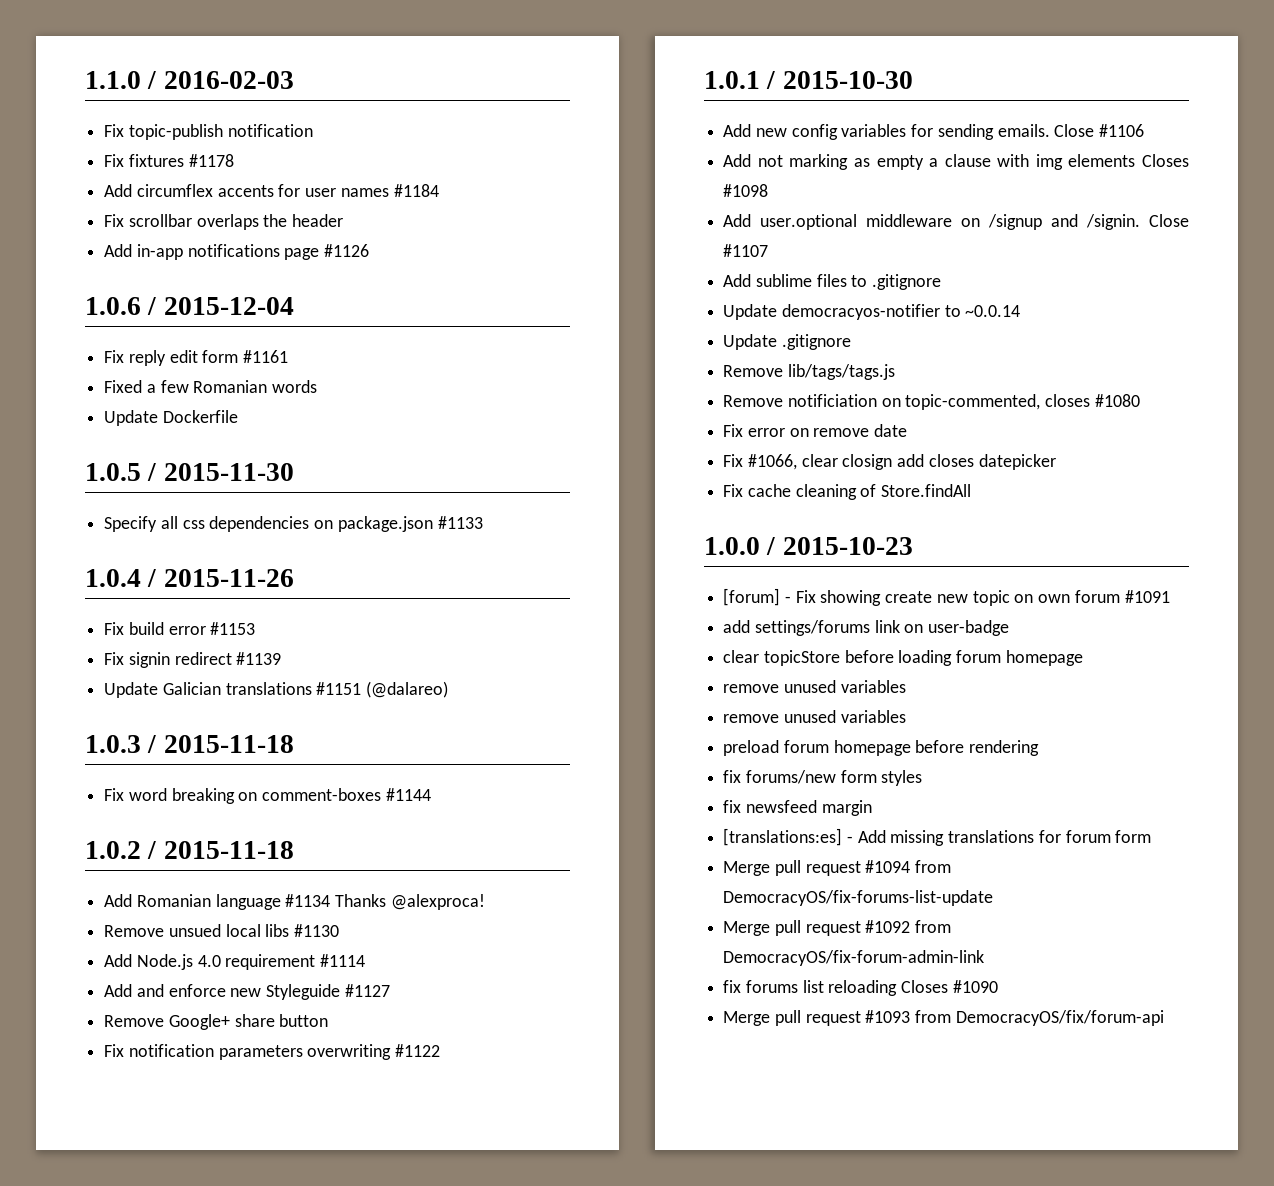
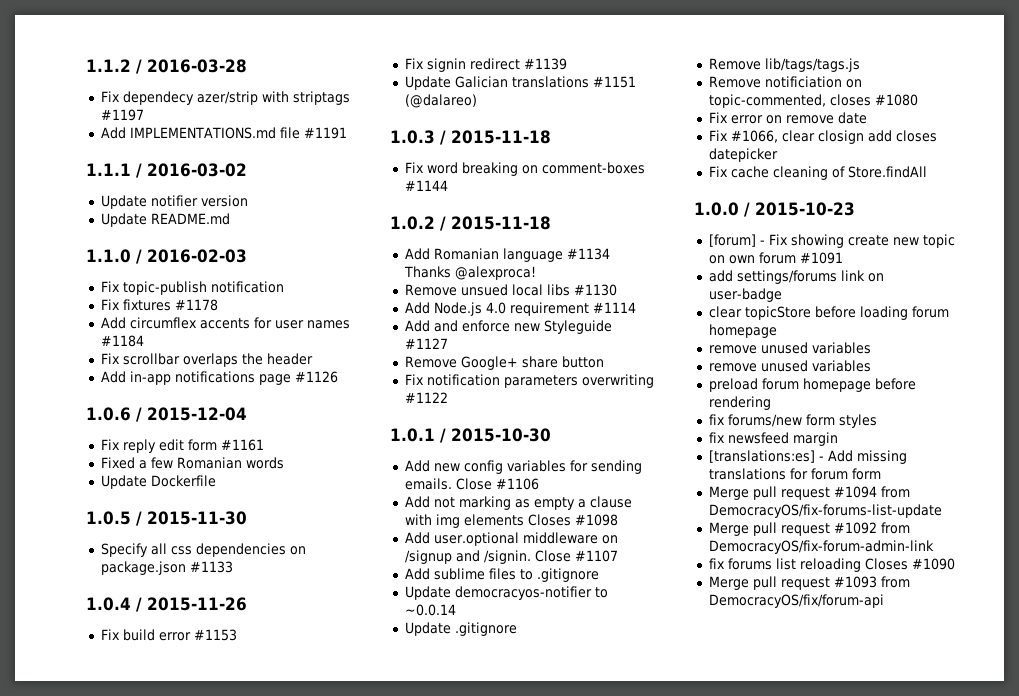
(85, 80) none -> [86,59,247,74] [100,91,350,105] [100,109,144,121] [100,127,347,139] [86,163,247,178] [100,195,248,209] [100,213,230,227] 1.1.2 / 2016-03-28 // Fix dependecy azer/strip with striptags #1197 // Add IMPLEMENTATIONS.md file #1191 // 1.1.1 / 2016-03-02 // Update notifier version // Update README.md //

